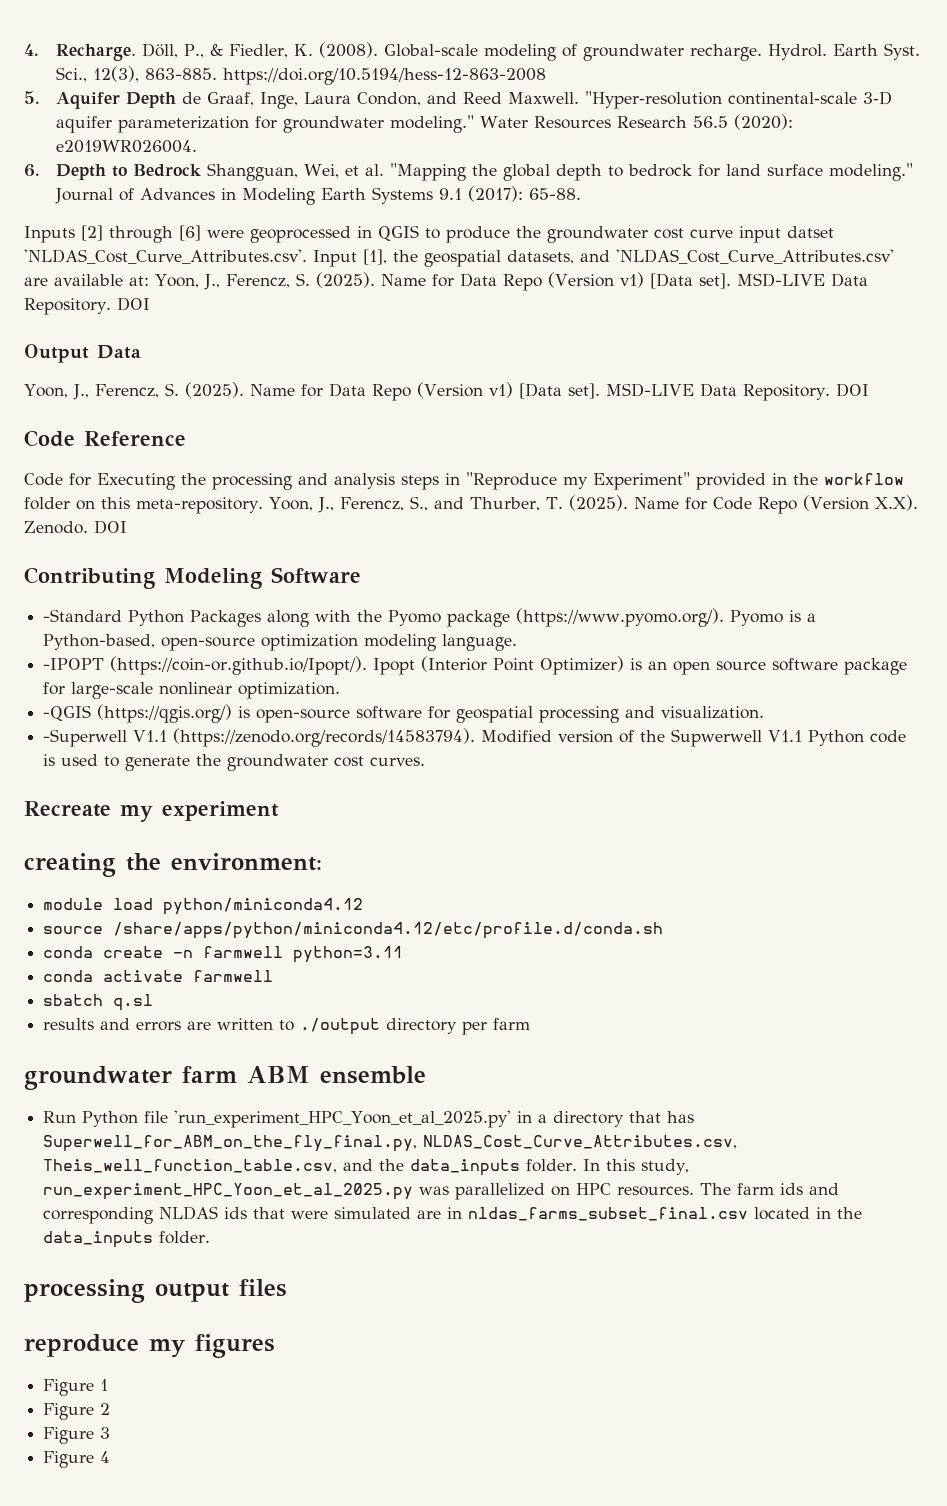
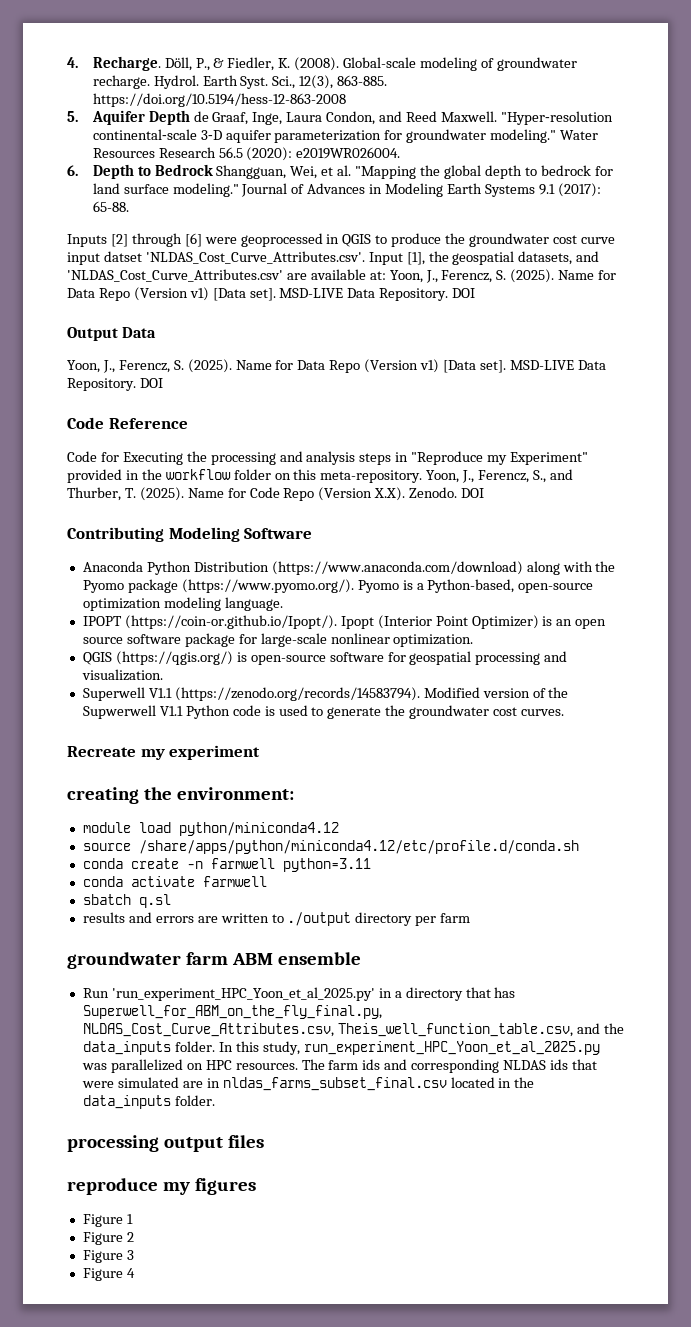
[43,609,262,627] -Standard Python Packages -> [82,561,523,575] Anaconda Python Distribution (https://www.anaconda.com/download)
[43,658,105,670] -IPOPT -> [82,616,122,626] IPOPT
[43,705,92,721] -QGIS -> [82,652,112,665] QGIS
[43,729,128,747] -Superwell -> [82,687,145,701] Superwell
[82,1111,169,1127] Python file -> (109, 993) none

